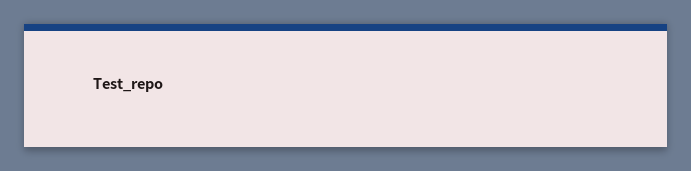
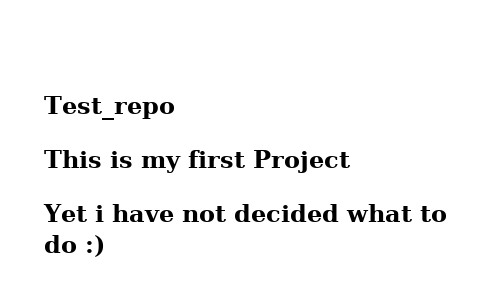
(163, 85) none -> [44,150,350,173] [43,204,447,222] [44,235,105,257] // This is my first Project // Yet i have not decided what to do :)

